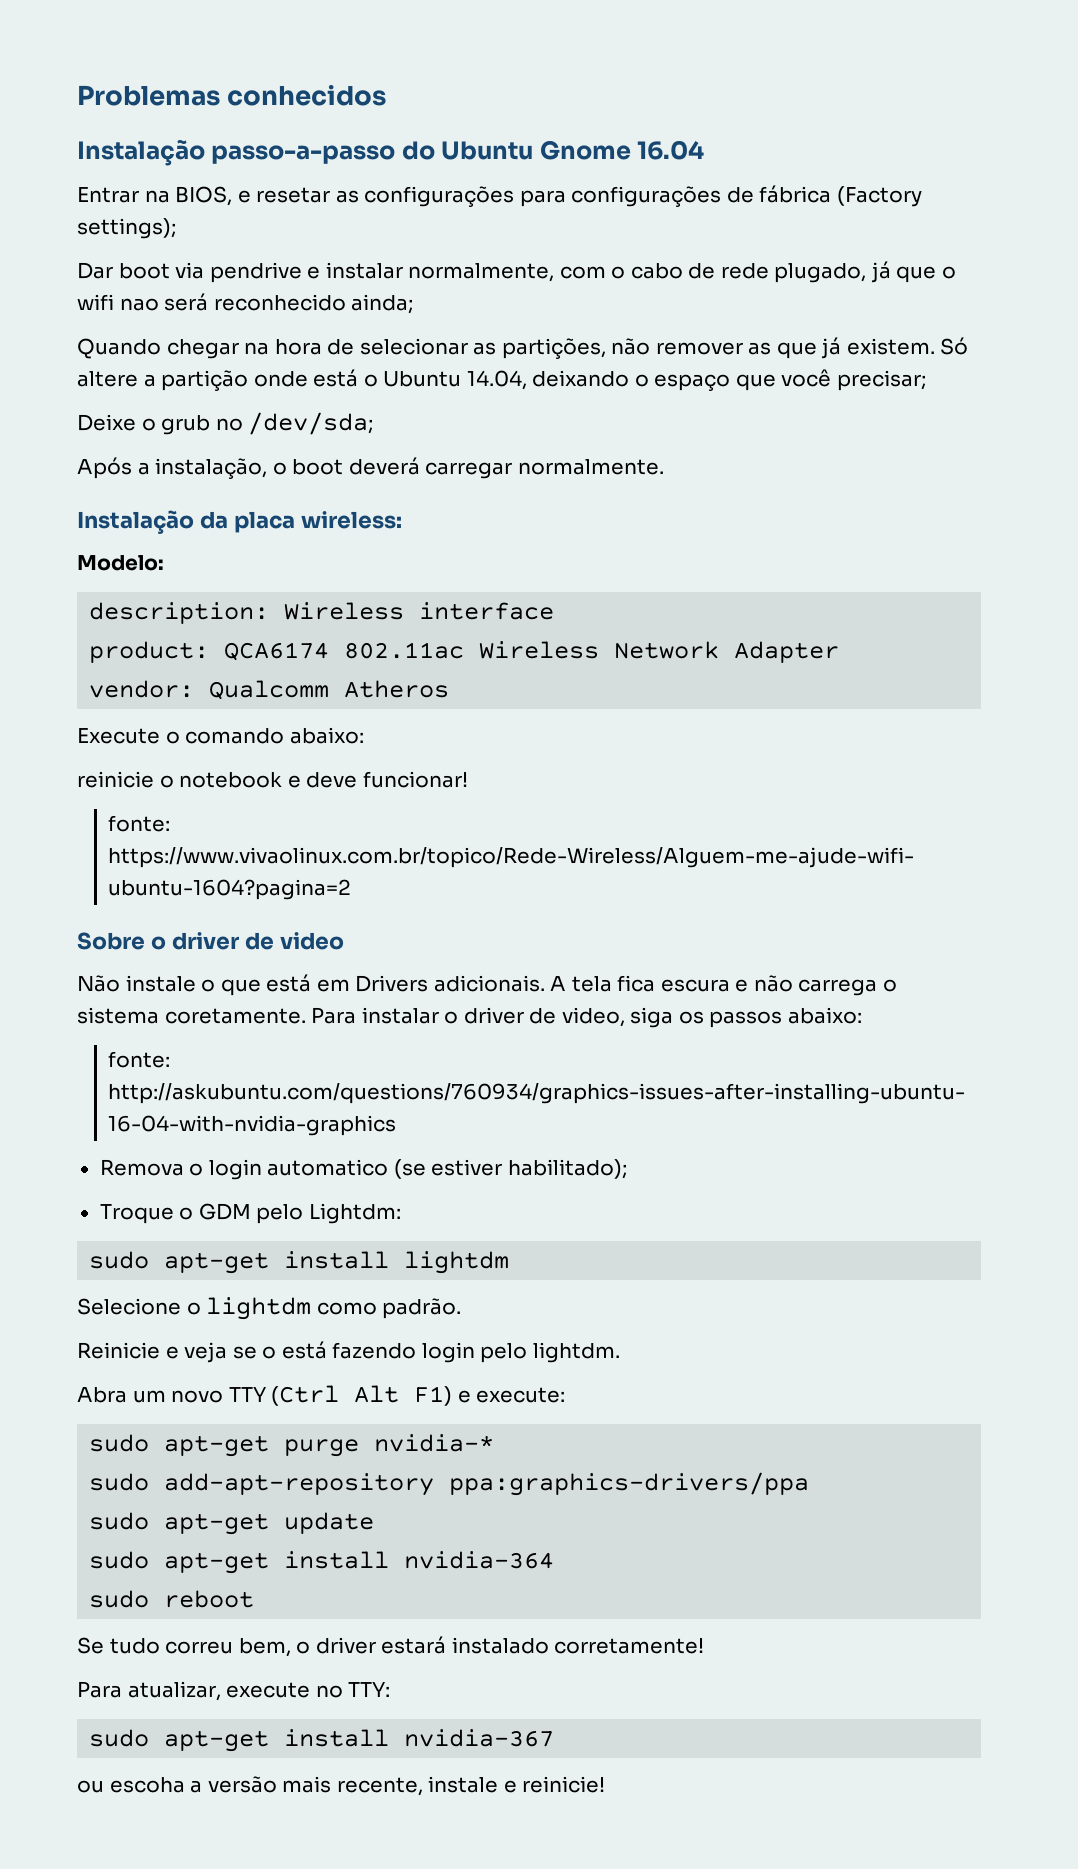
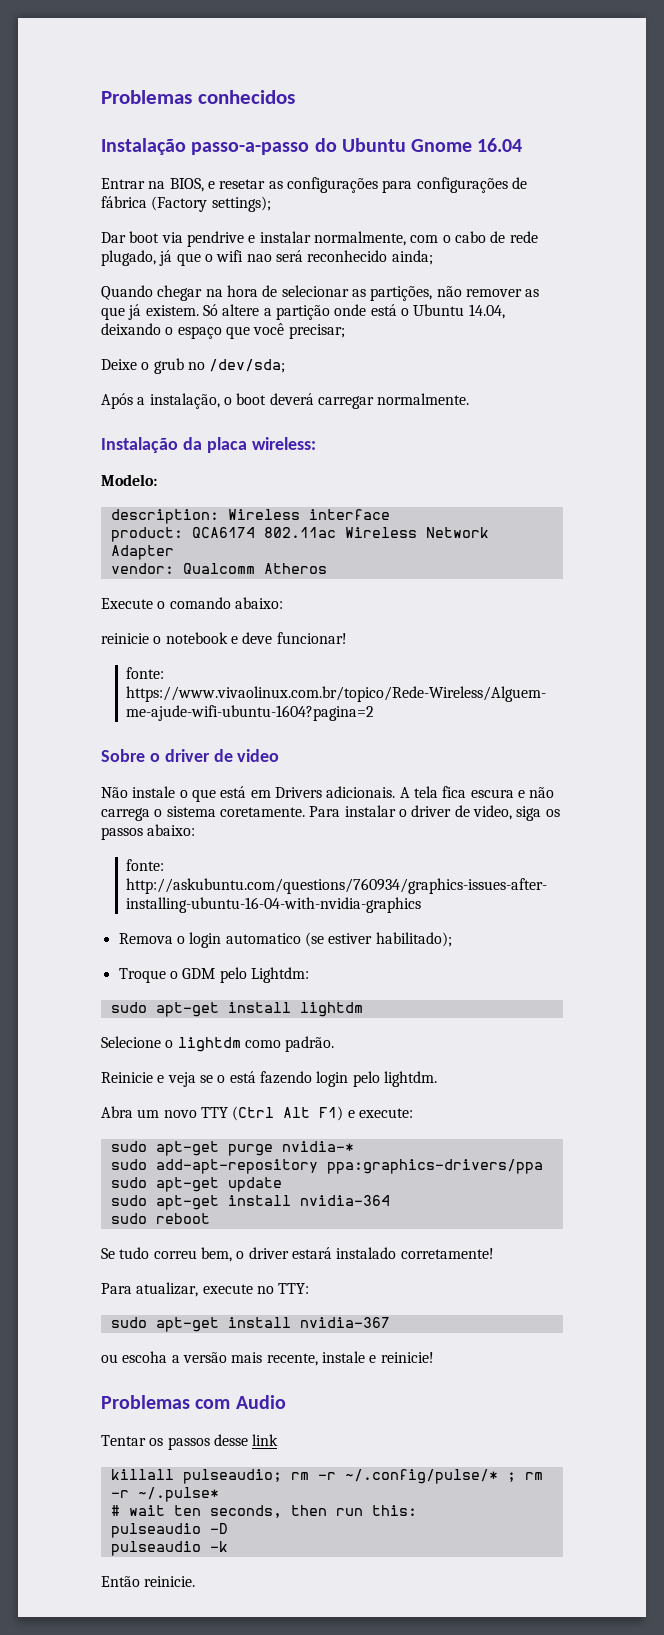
(606, 1784) none -> [101,1395,286,1409] [101,1434,279,1450] [110,1469,543,1484] [110,1487,219,1502] [110,1505,417,1518] [110,1523,228,1538] [110,1541,228,1556] [101,1576,196,1587] // Problemas com Audio // Tentar os passos desse link // killall pulseaudio; rm -r ~/.config/pulse/* ; rm -r ~/.pulse* // # wait ten seconds, then run this: // pulseaudio -D // pulseaudio -k // Então reinicie.

